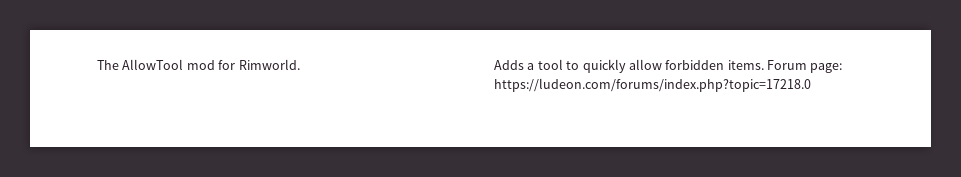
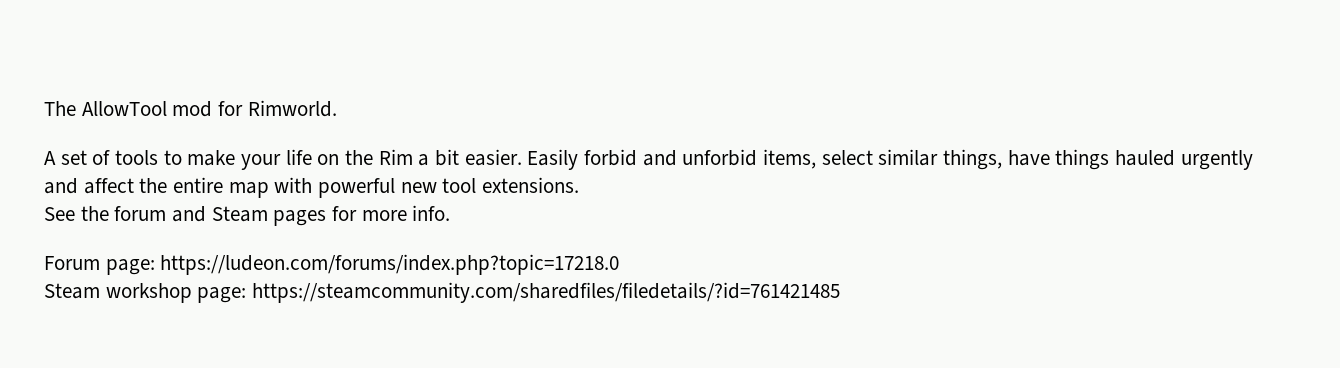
[494,59,764,73] Adds a tool to quickly allow forbidden items. -> [44,149,1253,170] [44,177,580,198] [44,205,451,226] A set of tools to make your life on the Rim a bit easier. Easily forbid and unforbid items, select similar things, have things hauled urgently and affect the entire map with powerful new tool extensions. // See the forum and Steam pages for more info. //
(811, 85) none -> [44,282,841,303] // Steam workshop page: https://steamcommunity.com/sharedfiles/filedetails/?id=761421485

